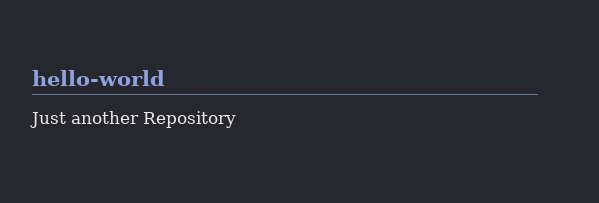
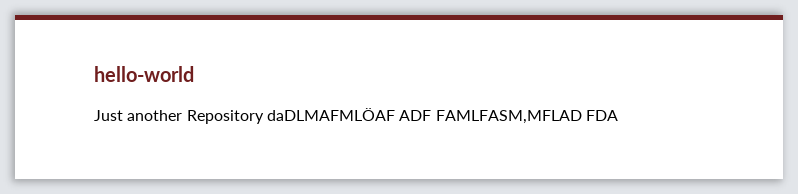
(236, 119) none -> [266,108,618,124] daDLMAFMLÖAF ADF FAMLFASM,MFLAD FDA

